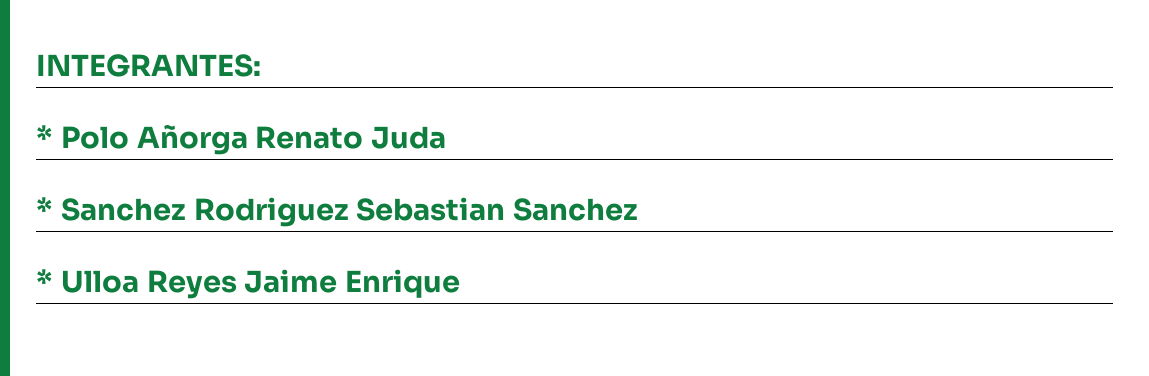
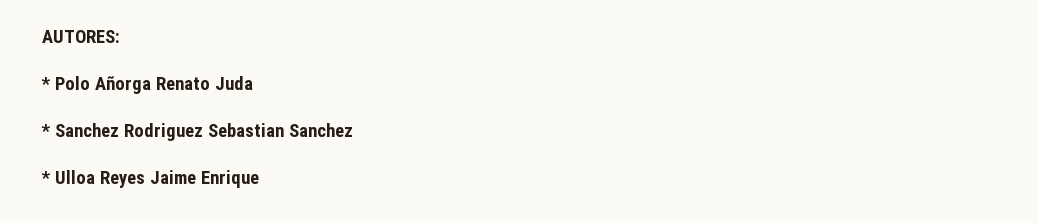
[36,54,261,77] INTEGRANTES: -> [42,30,120,43] AUTORES:

